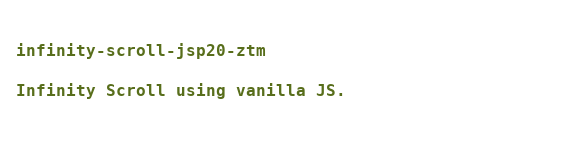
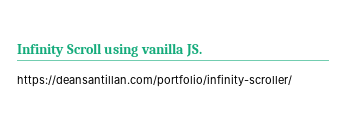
[16,43,266,59] infinity-scroll-jsp20-ztm // -> (17, 50) none
(346, 90) none -> [17,74,292,87] // https://deansantillan.com/portfolio/infinity-scroller/

